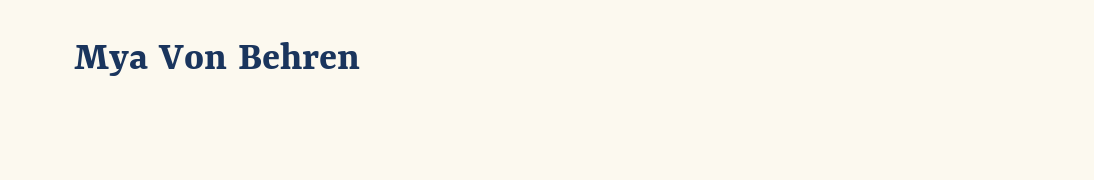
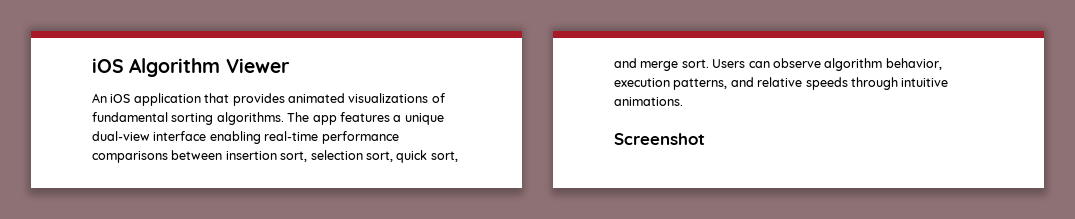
[74,42,361,76] Mya Von Behren -> [92,58,290,77] [92,93,445,106] [92,112,444,125] [92,131,399,144] [92,150,458,163] [614,58,942,71] [614,77,949,90] [614,97,683,106] [614,133,705,145] iOS Algorithm Viewer // An iOS application that provides animated visualizations of fundamental sorting algorithms. The app features a unique dual-view interface enabling real-time performance comparisons between insertion sort, selection sort, quick sort, and merge sort. Users can observe algorithm behavior, execution patterns, and relative speeds through intuitive animations. // Screenshot

